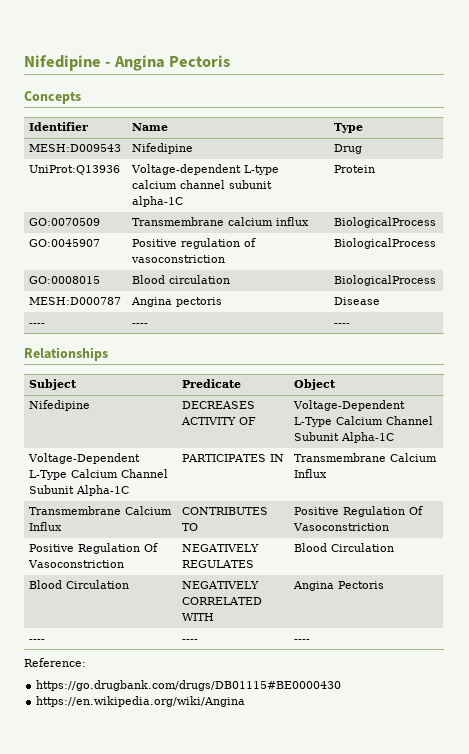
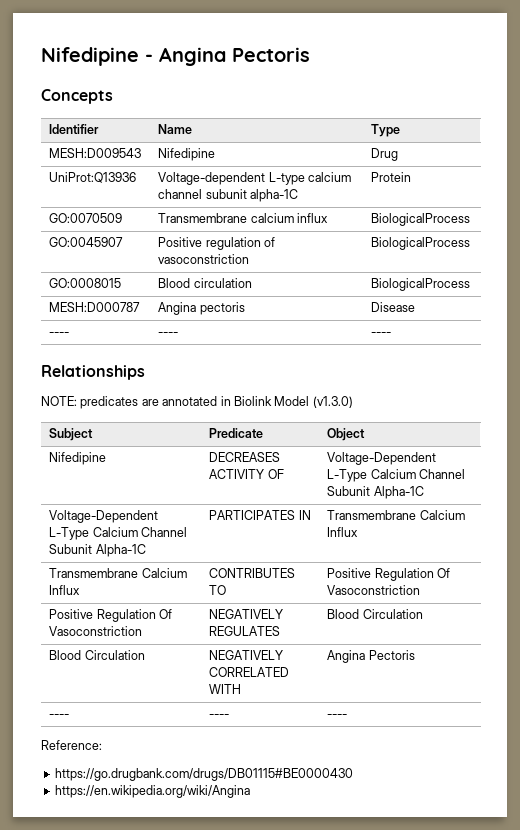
(108, 354) none -> [41,396,353,409] // NOTE: predicates are annotated in Biolink Model (v1.3.0)

